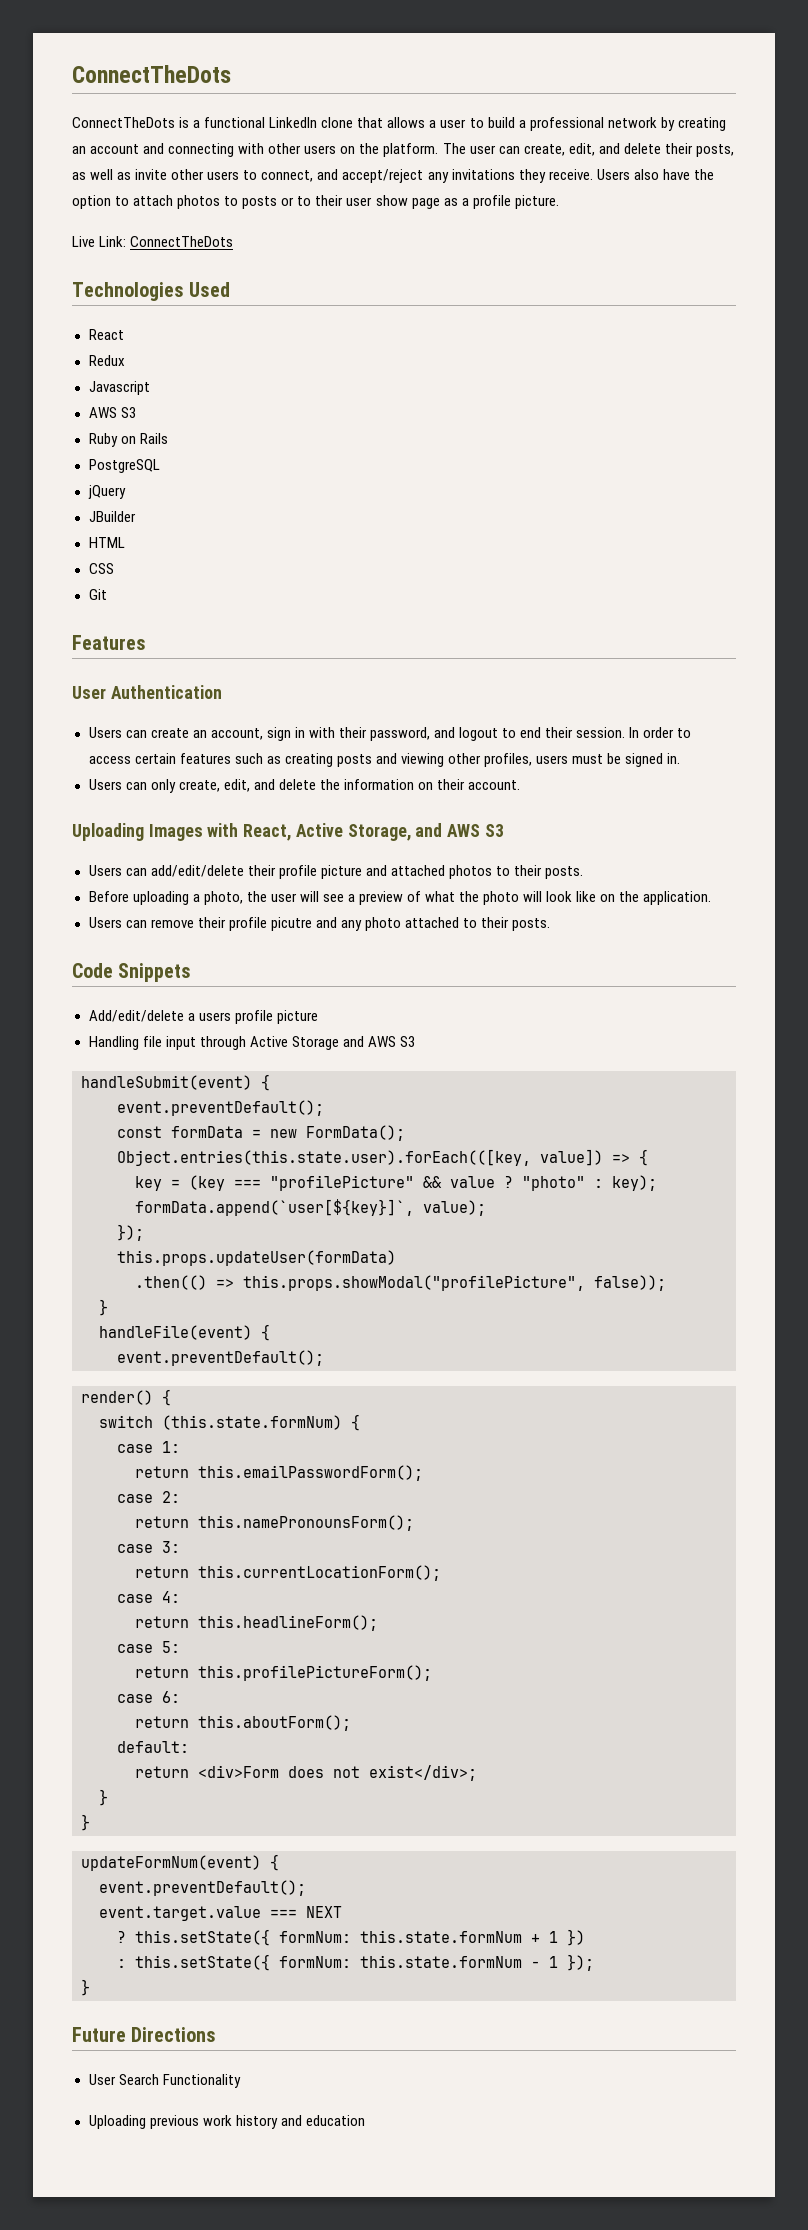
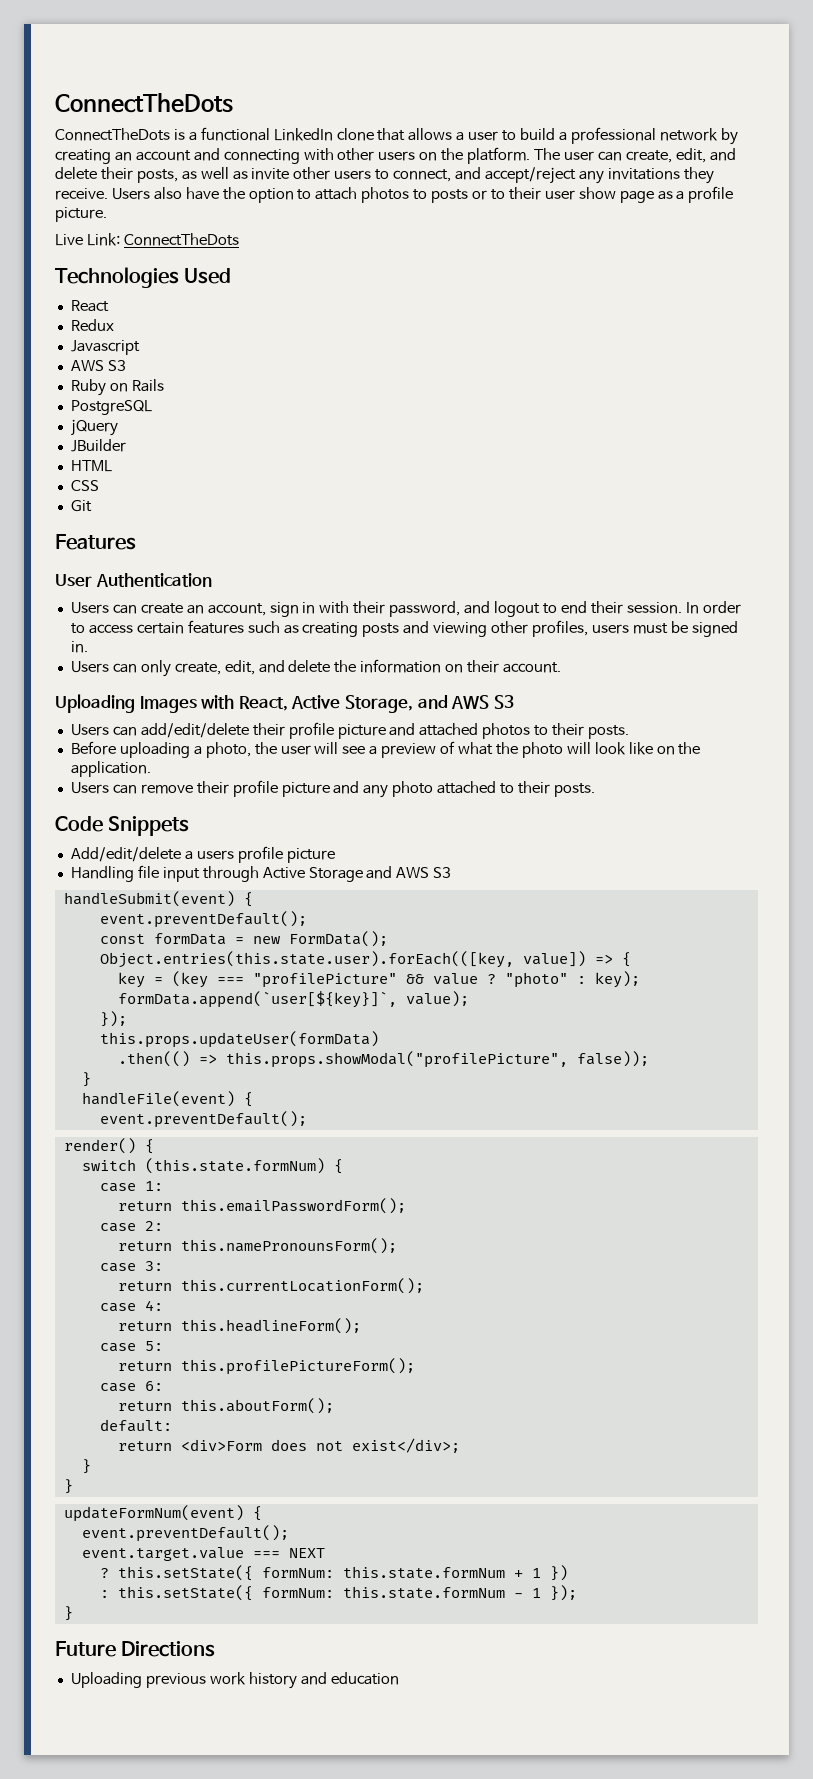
[270,917,312,931] picutre -> [281,782,330,797] picture
[88,2074,241,2088] // User Search Functionality -> (216, 1649) none

